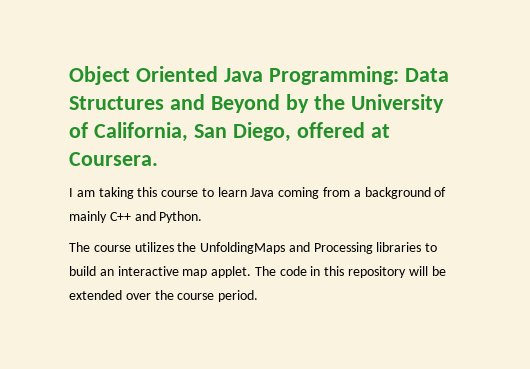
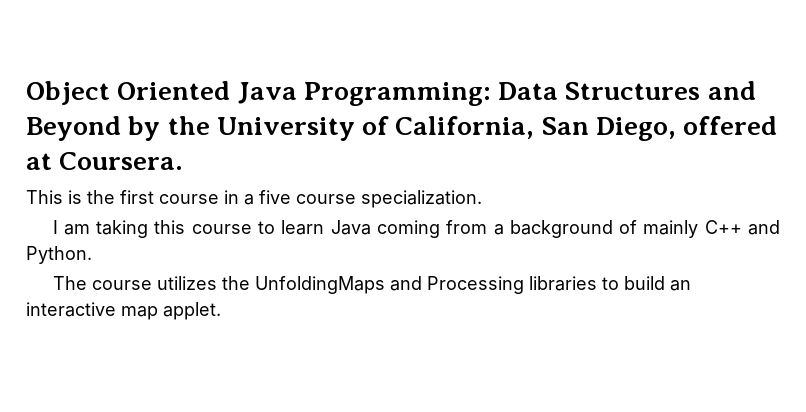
(158, 159) none -> [26,190,482,208] // This is the first course in a five course specialization.
[254,266,446,278] [69,290,259,302] The code in this repository will be extended over the course period. -> (221, 311) none

